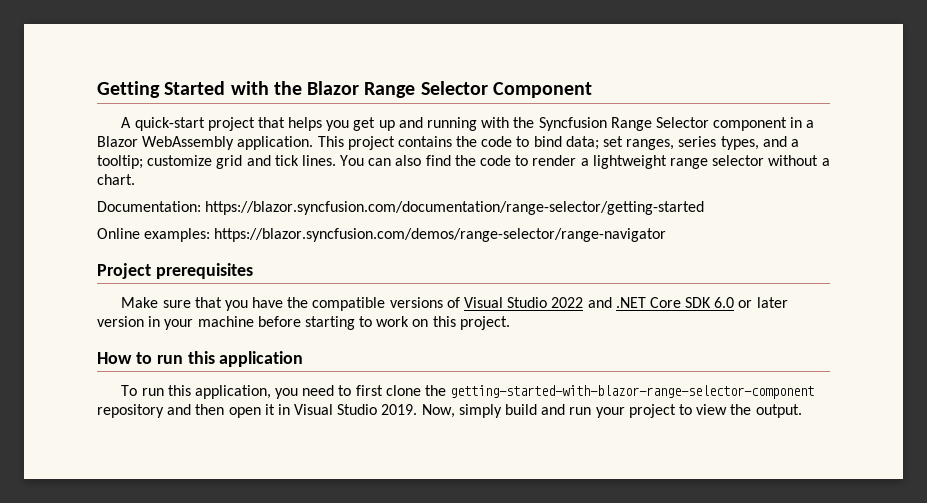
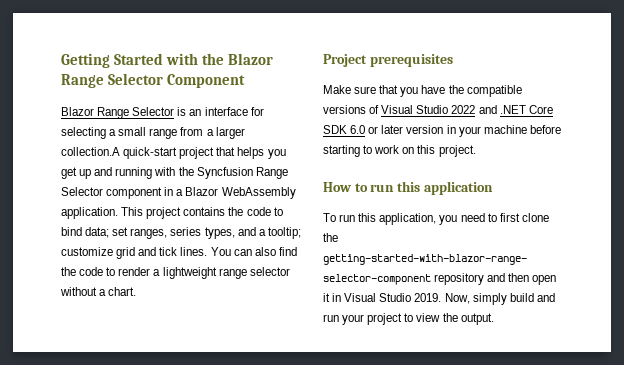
[121,117,132,128] A -> [61,107,264,119] [61,127,245,139] [61,147,120,156] Blazor Range Selector is an interface for selecting a small range from a larger collection.A
[97,201,705,215] [97,228,667,242] // Documentation: https://blazor.syncfusion.com/documentation/range-selector/getting-started // Online examples: https://blazor.syncfusion.com/demos/range-selector/range-navigator -> (137, 291) none

